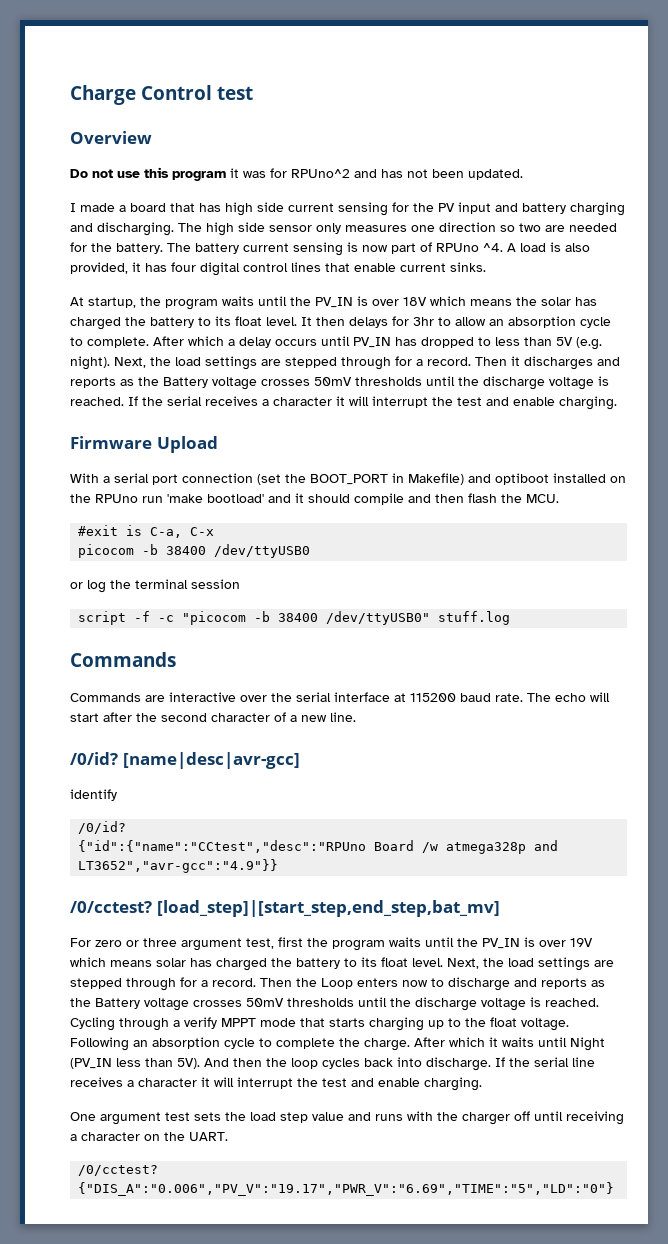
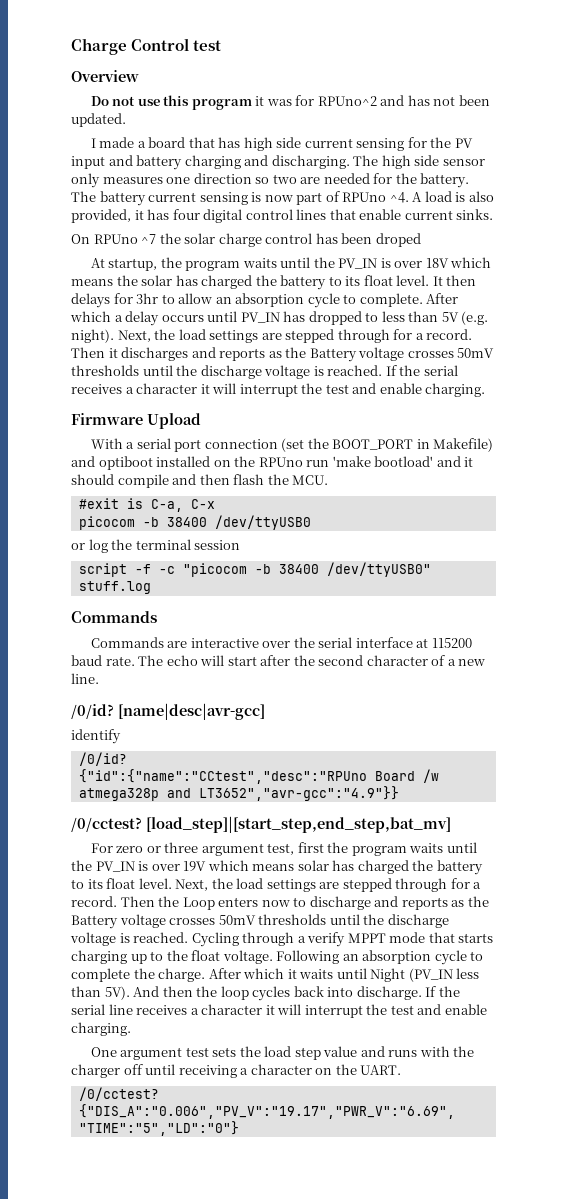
(486, 267) none -> [71,233,421,247] // On RPUno ^7 the solar charge control has been droped

